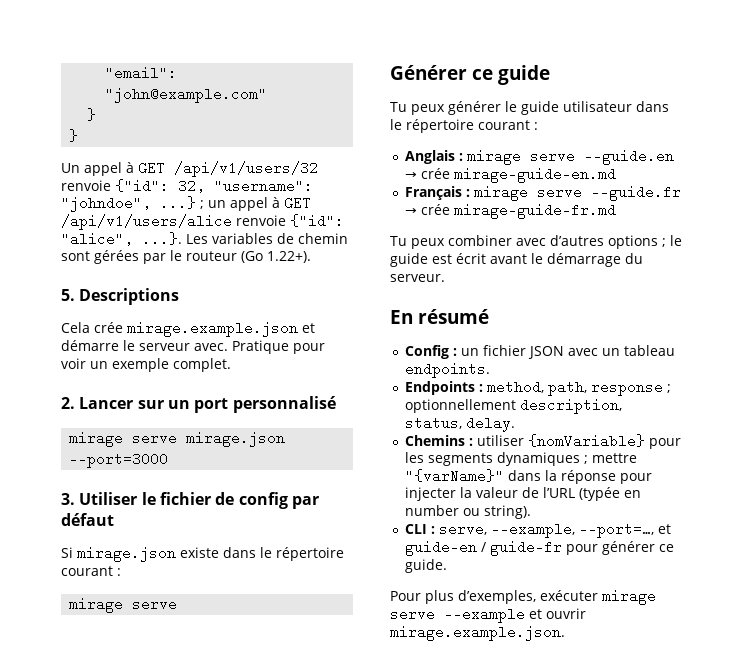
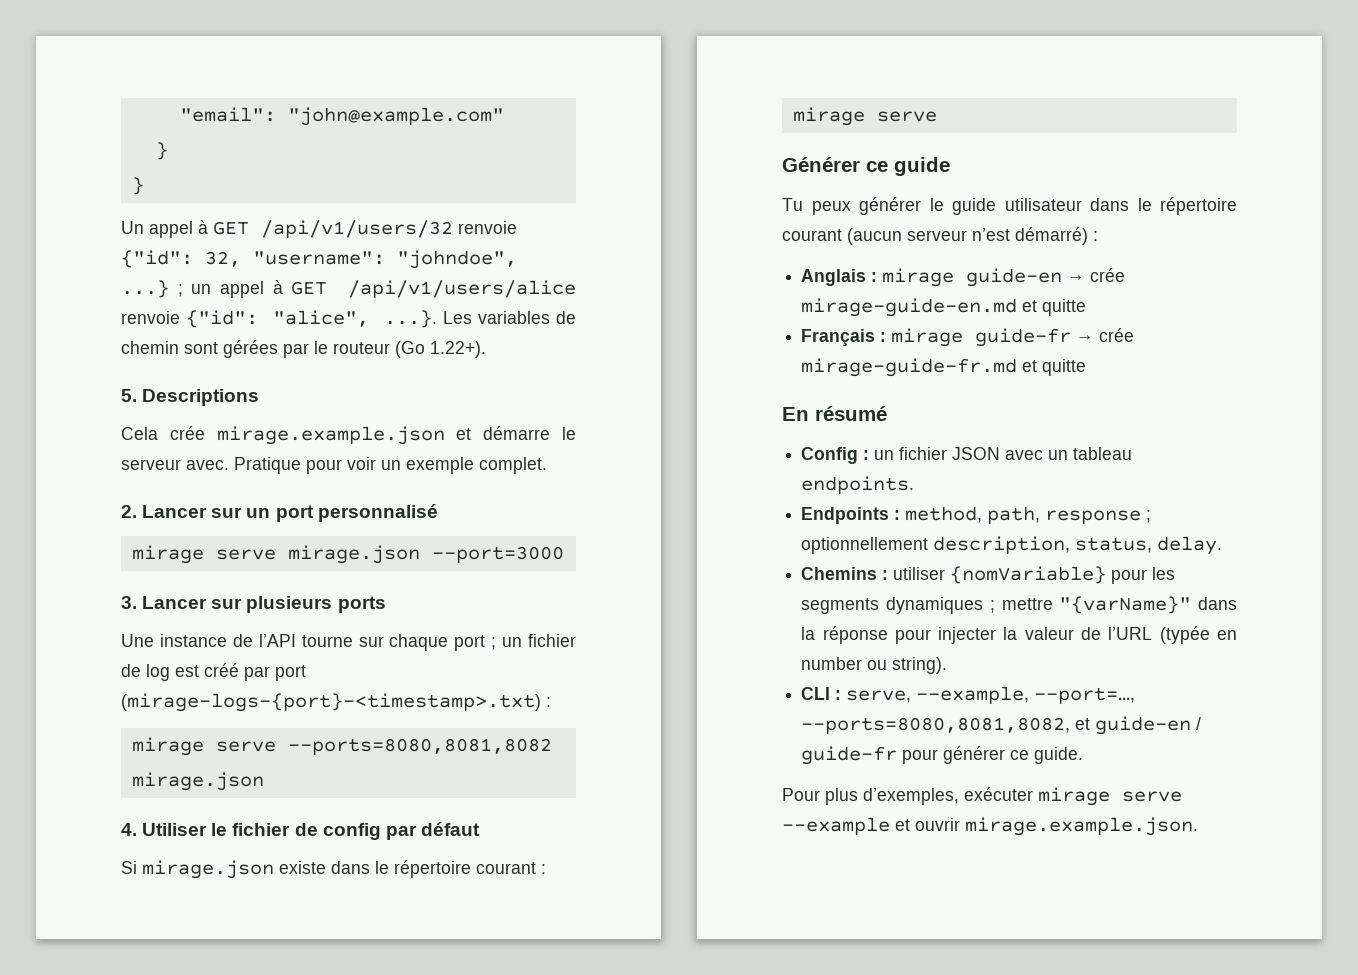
(75, 499) none -> [142,596,386,613] [121,634,576,651] [121,663,306,681] [121,693,551,712] [131,737,552,756] [131,772,264,791] [121,823,137,836] Lancer sur plusieurs ports // Une instance de l’API tourne sur chaque port ; un fichier de log est créé par port (mirage-logs-{port}-<timestamp>.txt) : // mirage serve --ports=8080,8081,8082 mirage.json // 4.
(530, 125) none -> [847,227,1088,245] (aucun serveur n’est démarré)
[530,149,675,165] serve --guide.en -> [966,268,1063,287] guide-en
(617, 175) none -> [1022,299,1087,316] et quitte
[537,185,682,201] serve --guide.fr -> [975,328,1072,347] guide-fr
[390,235,682,249] [390,253,643,267] [390,274,445,282] // Tu peux combiner avec d’autres options ; le guide est écrit avant le démarrage du serveur. -> [1022,359,1087,376] et quitte
(655, 530) none -> [801,717,1071,734] --ports=8080,8081,8082,

